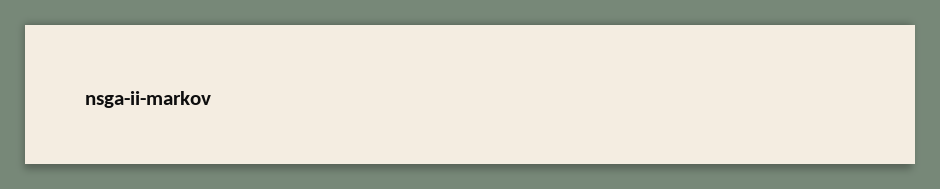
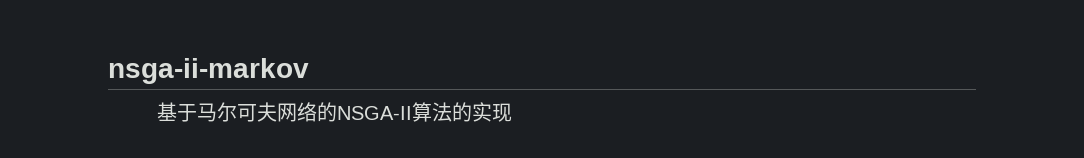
(211, 99) none -> [157,102,513,122] // 基于马尔可夫网络的NSGA-II算法的实现

